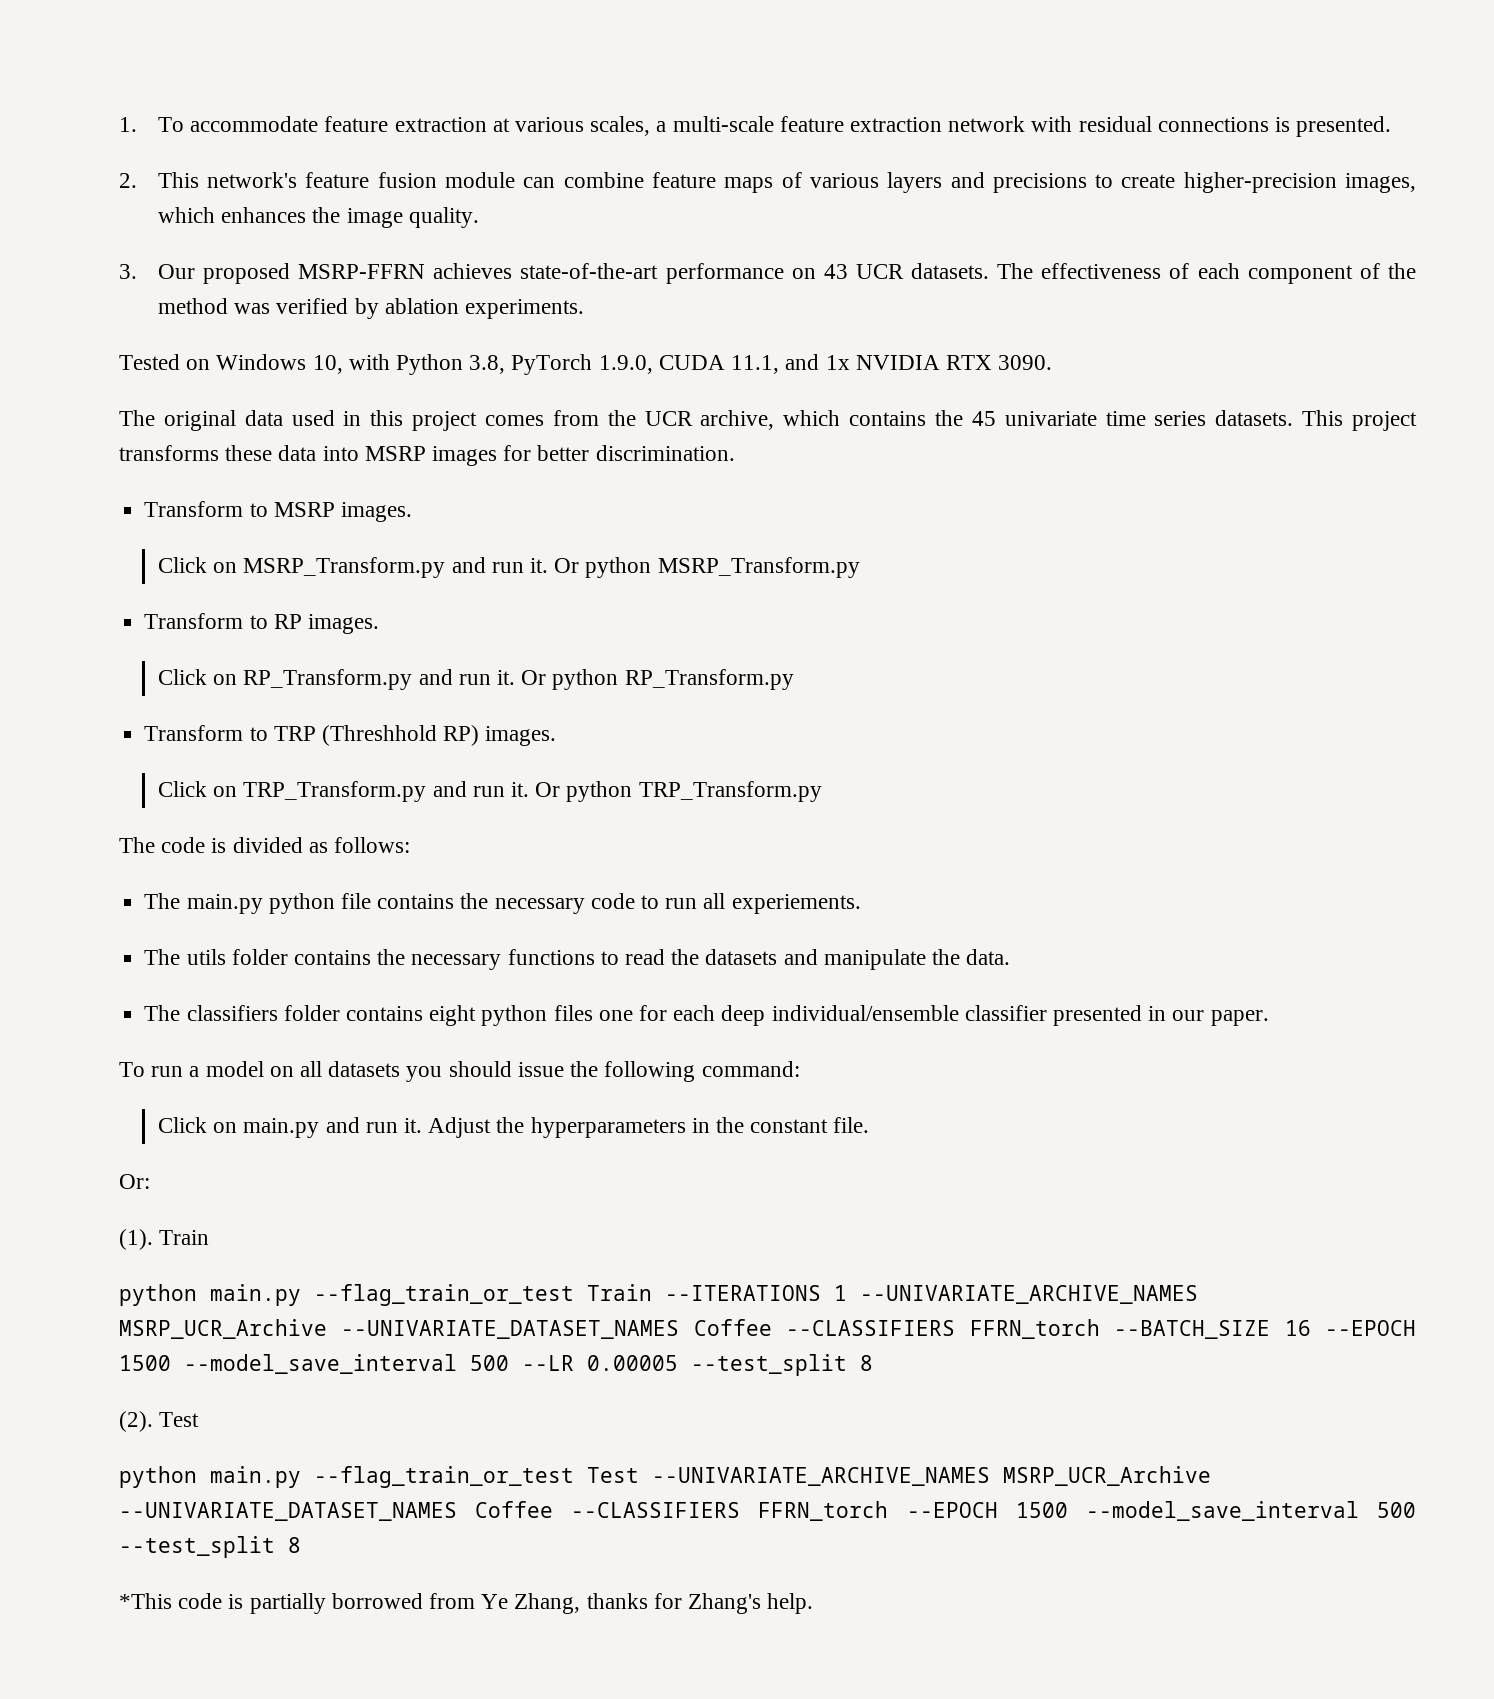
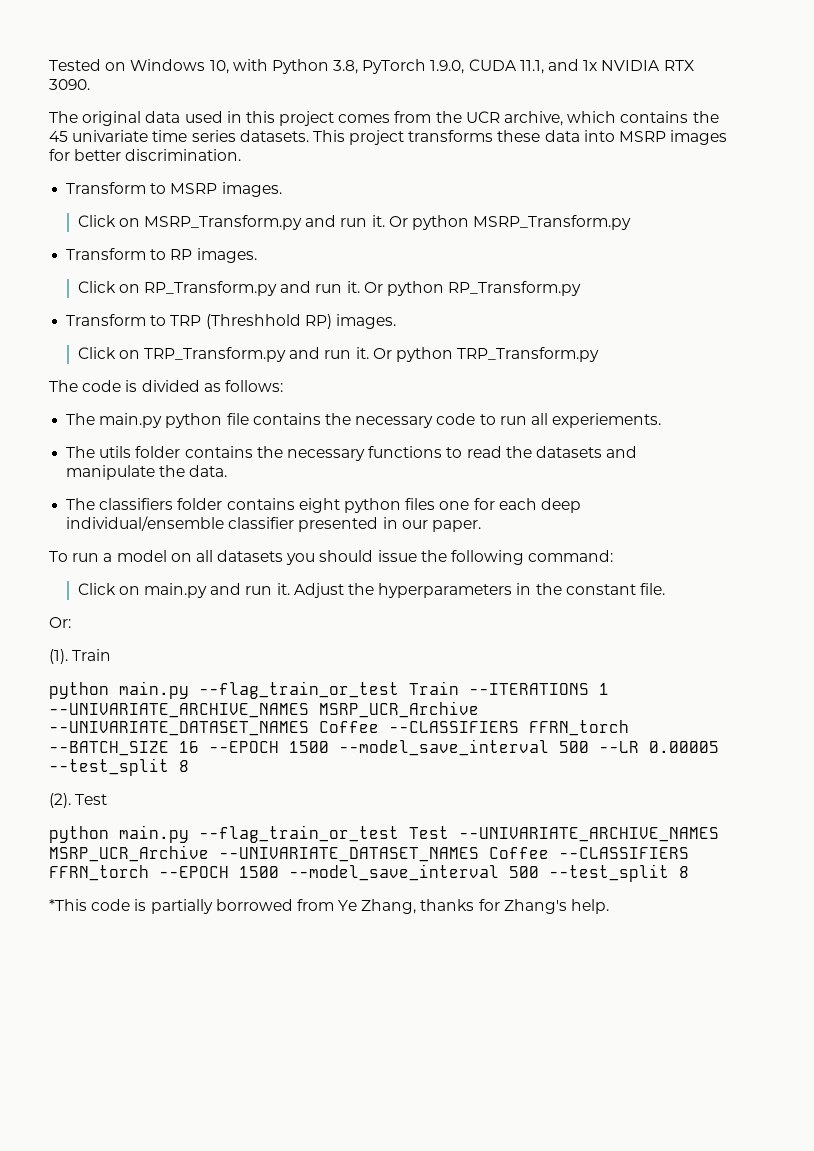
[119,116,1392,137] [119,172,1416,193] [157,207,479,228] [119,263,1416,284] [157,298,584,319] 1. To accommodate feature extraction at various scales, a multi-scale feature extraction network with residual connections is presented. // 2. This network's feature fusion module can combine feature maps of various layers and precisions to create higher-precision images, which enhances the image quality. // 3. Our proposed MSRP-FFRN achieves state-of-the-art performance on 43 UCR datasets. The effectiveness of each component of the method was verified by ablation experiments. // -> (49, 65) none

